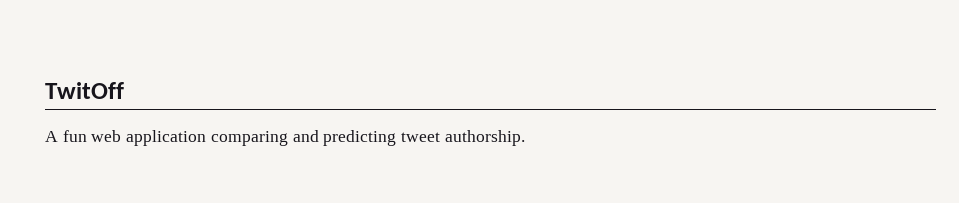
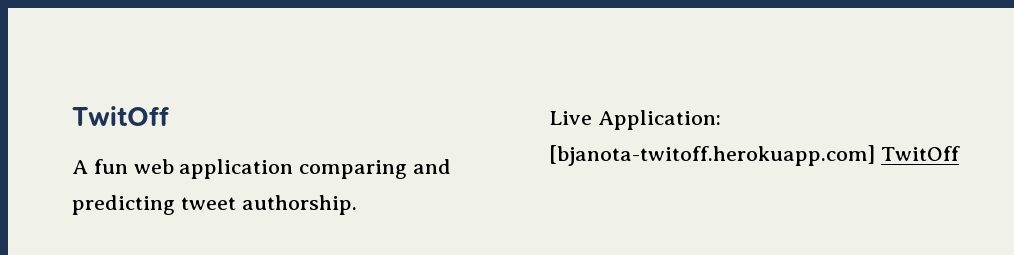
(525, 138) none -> [549,110,721,130] [549,145,960,166] // Live Application: [bjanota-twitoff.herokuapp.com] TwitOff

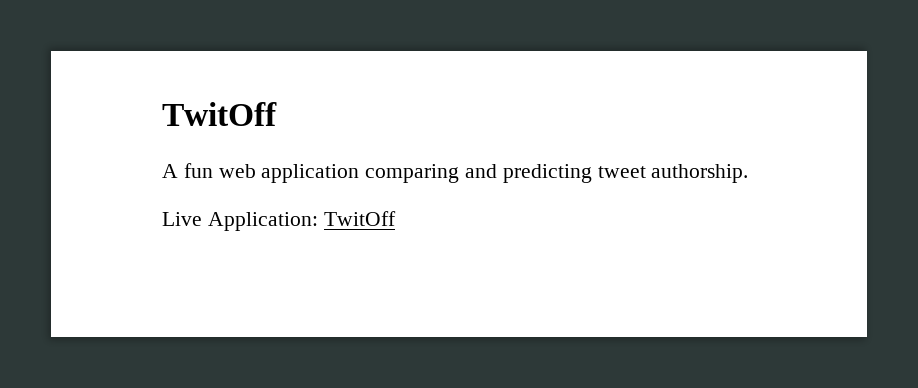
[549,145,875,166] [bjanota-twitoff.herokuapp.com] -> (318, 221) none

